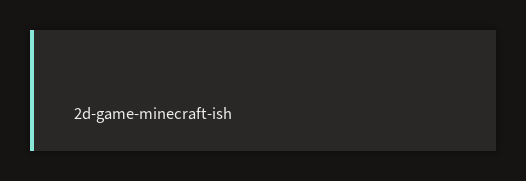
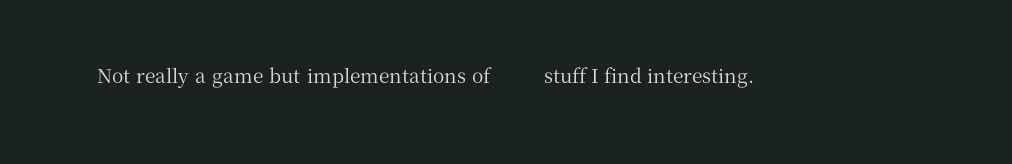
[74,107,232,123] 2d-game-minecraft-ish -> [97,67,755,88] Not really a game but implementations of stuff I find interesting.

